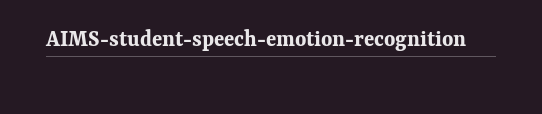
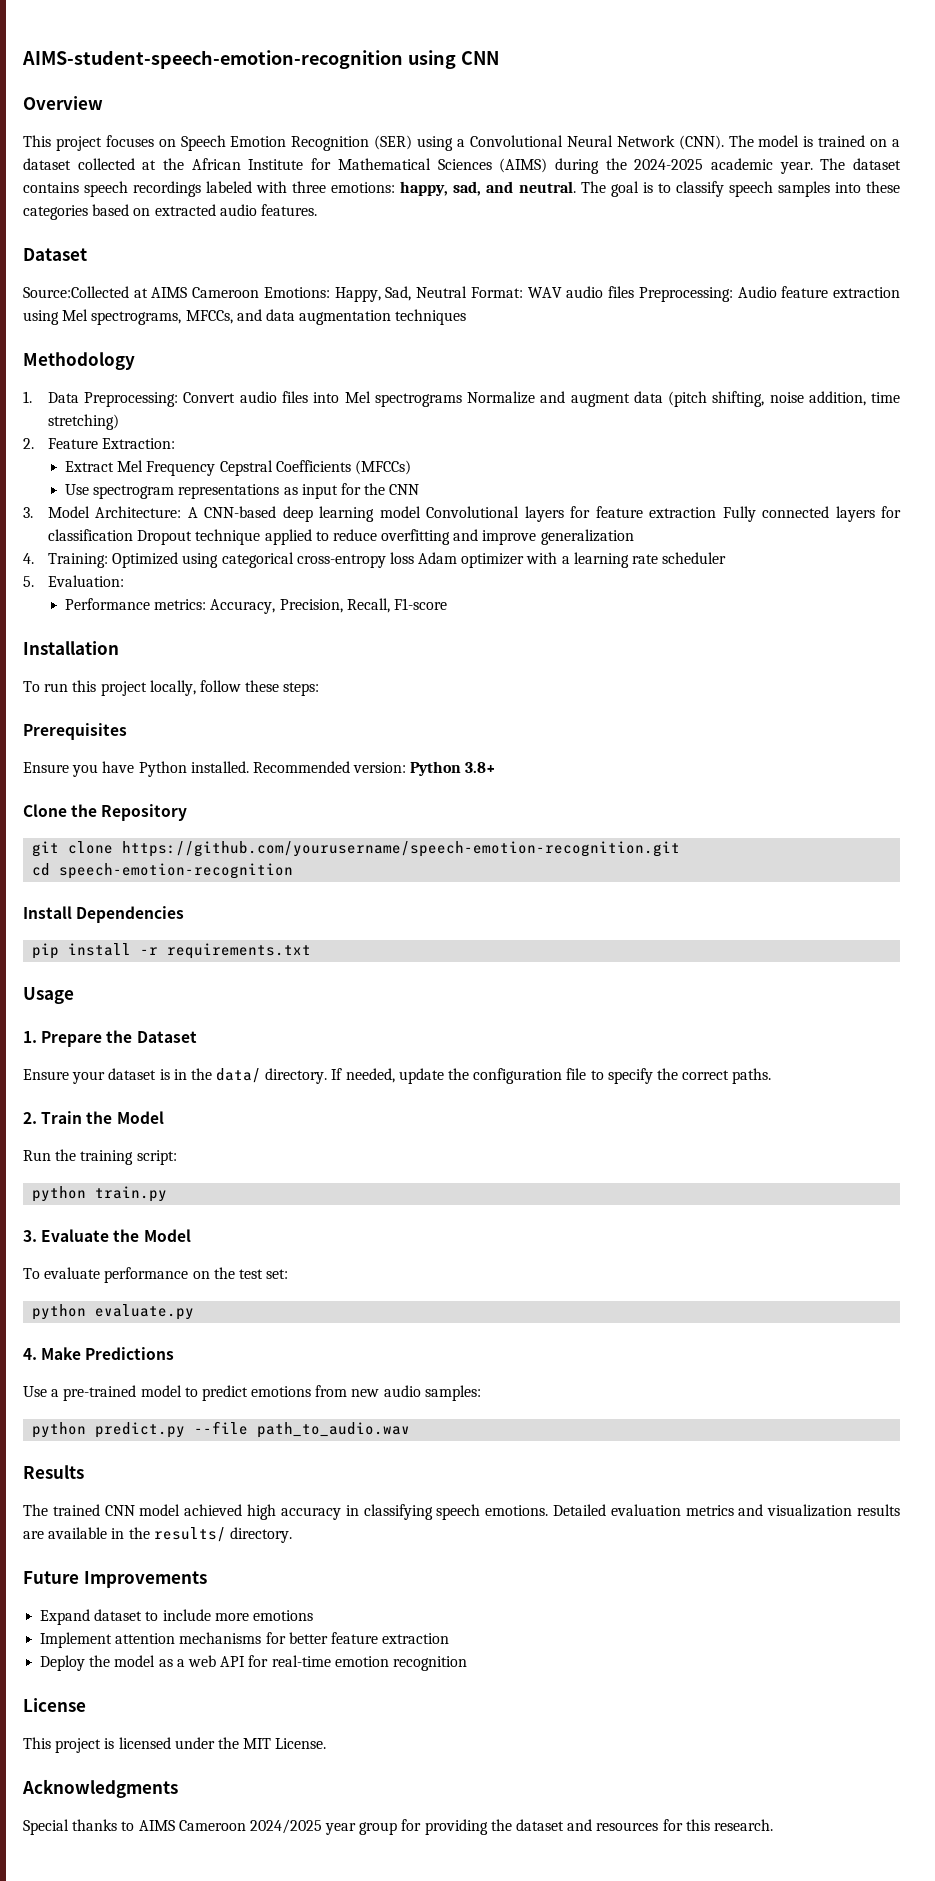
(466, 40) none -> [407,50,499,69] [23,96,103,110] [23,135,901,151] [23,158,901,174] [23,181,901,197] [23,204,317,220] [23,248,87,261] [23,286,901,302] [23,309,467,325] [23,352,135,370] [23,391,900,407] [47,414,119,430] [23,438,176,449] [65,460,411,476] [65,483,420,499] [23,506,902,522] [47,529,634,545] [23,552,727,568] [23,575,124,587] [65,598,447,614] [23,641,119,655] [23,680,320,696] [23,723,127,740] [23,761,496,777] [23,804,188,821] [32,841,681,857] [32,863,294,879] [23,906,185,923] [32,943,312,959] [23,987,74,1004] [23,1030,197,1047] [23,1068,772,1084] [23,1111,164,1124] [23,1149,177,1165] [32,1186,168,1202] [23,1229,191,1242] [23,1267,289,1283] [32,1304,195,1320] [23,1347,175,1360] [23,1385,481,1401] [32,1421,411,1438] [23,1465,84,1479] [23,1504,900,1520] [23,1527,292,1543] [23,1571,207,1588] [40,1609,313,1625] [40,1632,450,1648] [40,1655,467,1671] [23,1698,86,1712] [23,1737,327,1753] [22,1779,178,1798] [23,1819,773,1835] using CNN // Overview // This project focuses on Speech Emotion Recognition (SER) using a Convolutional Neural Network (CNN). The model is trained on a dataset collected at the African Institute for Mathematical Sciences (AIMS) during the 2024-2025 academic year. The dataset contains speech recordings labeled with three emotions: happy, sad, and neutral. The goal is to classify speech samples into these categories based on extracted audio features. // Dataset // Source:Collected at AIMS Cameroon Emotions: Happy, Sad, Neutral Format: WAV audio files Preprocessing: Audio feature extraction using Mel spectrograms, MFCCs, and data augmentation techniques // Methodology // 1. Data Preprocessing: Convert audio files into Mel spectrograms Normalize and augment data (pitch shifting, noise addition, time stretching) // 2. Feature Extraction: // Extract Mel Frequency Cepstral Coefficients (MFCCs) // Use spectrogram representations as input for the CNN // 3. Model Architecture: A CNN-based deep learning model Convolutional layers for feature extraction Fully connected layers for classification Dropout technique applied to reduce overfitting and improve generalization // 4. Training: Optimized using categorical cross-entropy loss Adam optimizer with a learning rate scheduler // 5. Evaluation: // Performance metrics: Accuracy, Precision, Recall, F1-score // Installation // To run this project locally, follow these steps: // Prerequisites // Ensure you have Python installed. Recommended version: Python 3.8+ // Clone the Repository // git clone https://github.com/yourusername/speech-emotion-recognition.git // cd speech-emotion-recognition // Install Dependencies // pip install -r requirements.txt // Usage // 1. Prepare the Dataset // Ensure your dataset is in the data/ directory. If needed, update the configuration file to specify the correct paths. // 2. Train the Model // Run the training script: // python train.py // 3. Evaluate the Model // To evaluate performance on the test set: // python evaluate.py // 4. Make Predictions // Use a pre-trained model to predict emotions from new audio samples: // python predict.py --file path_to_audio.wav // Results // The trained CNN model achieved high accuracy in classifying speech emotions. Detailed evaluation metrics and visualization results are available in the results/ directory. // Future Improvements // Expand dataset to include more emotions // Implement attention mechanisms for better feature extraction // Deploy the model as a web API for real-time emotion recognition // License // This project is licensed under the MIT License. // Acknowledgments // Special thanks to AIMS Cameroon 2024/2025 year group for providing the dataset and resources for this research.

